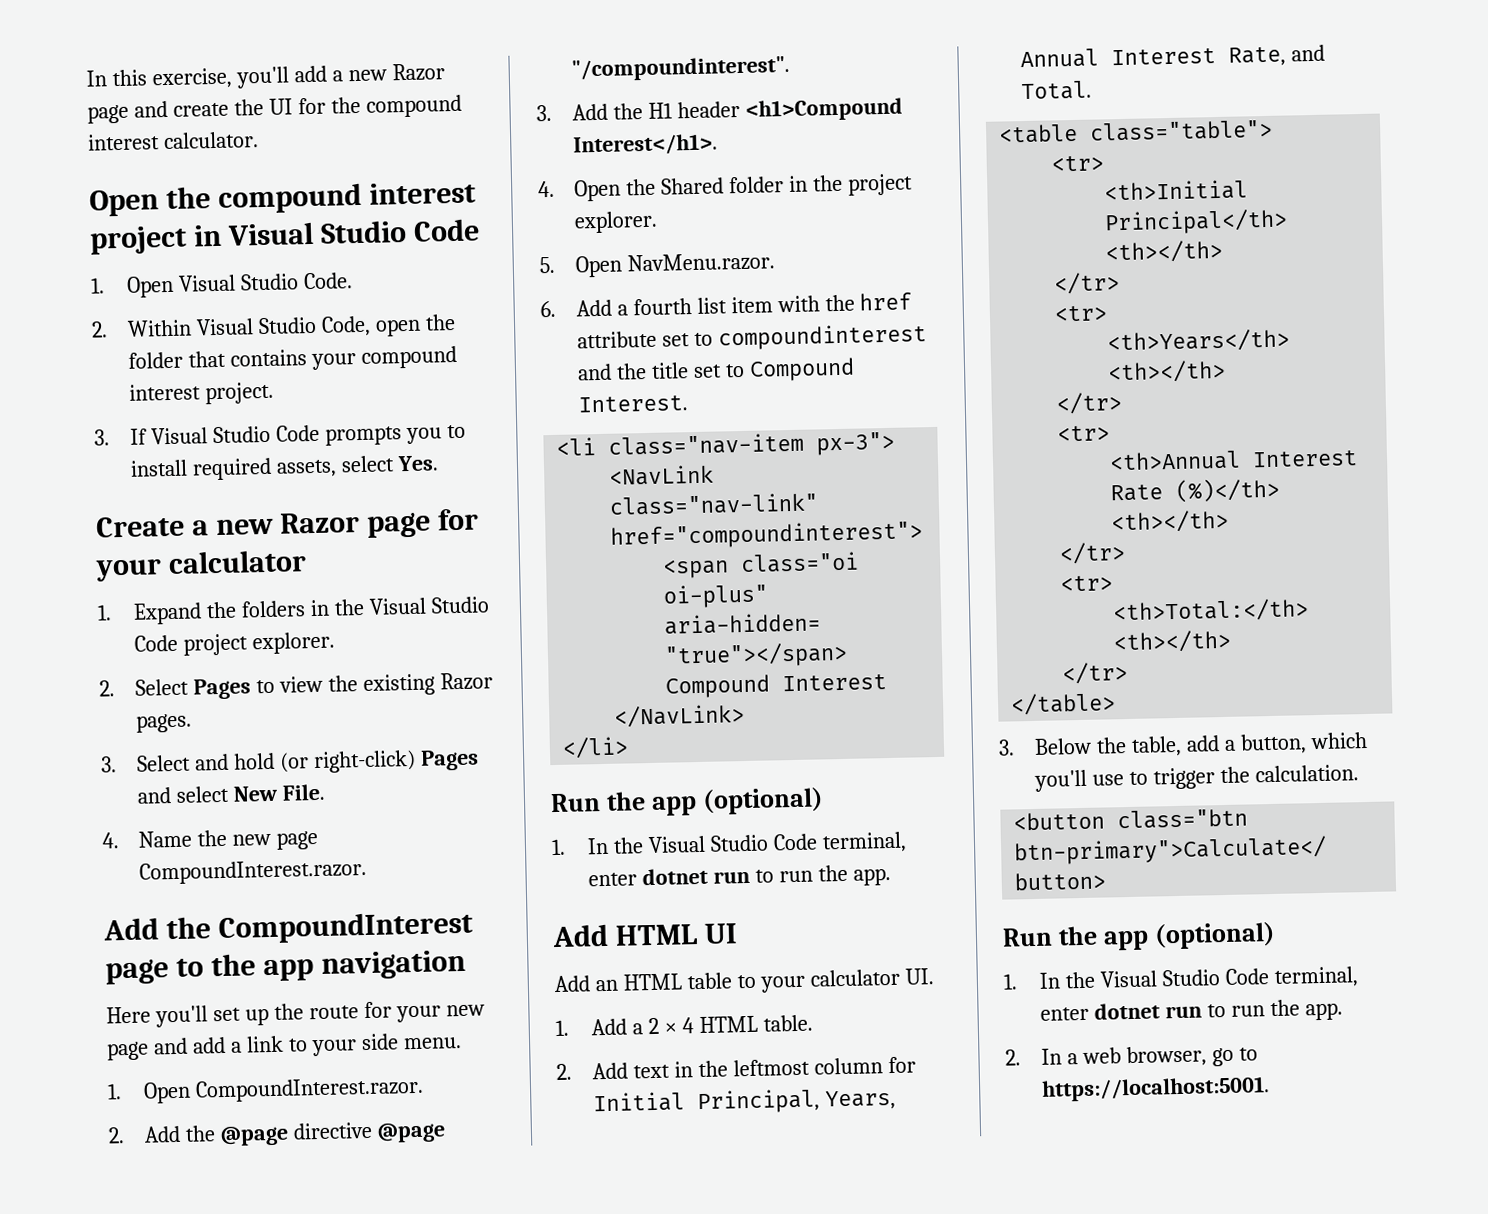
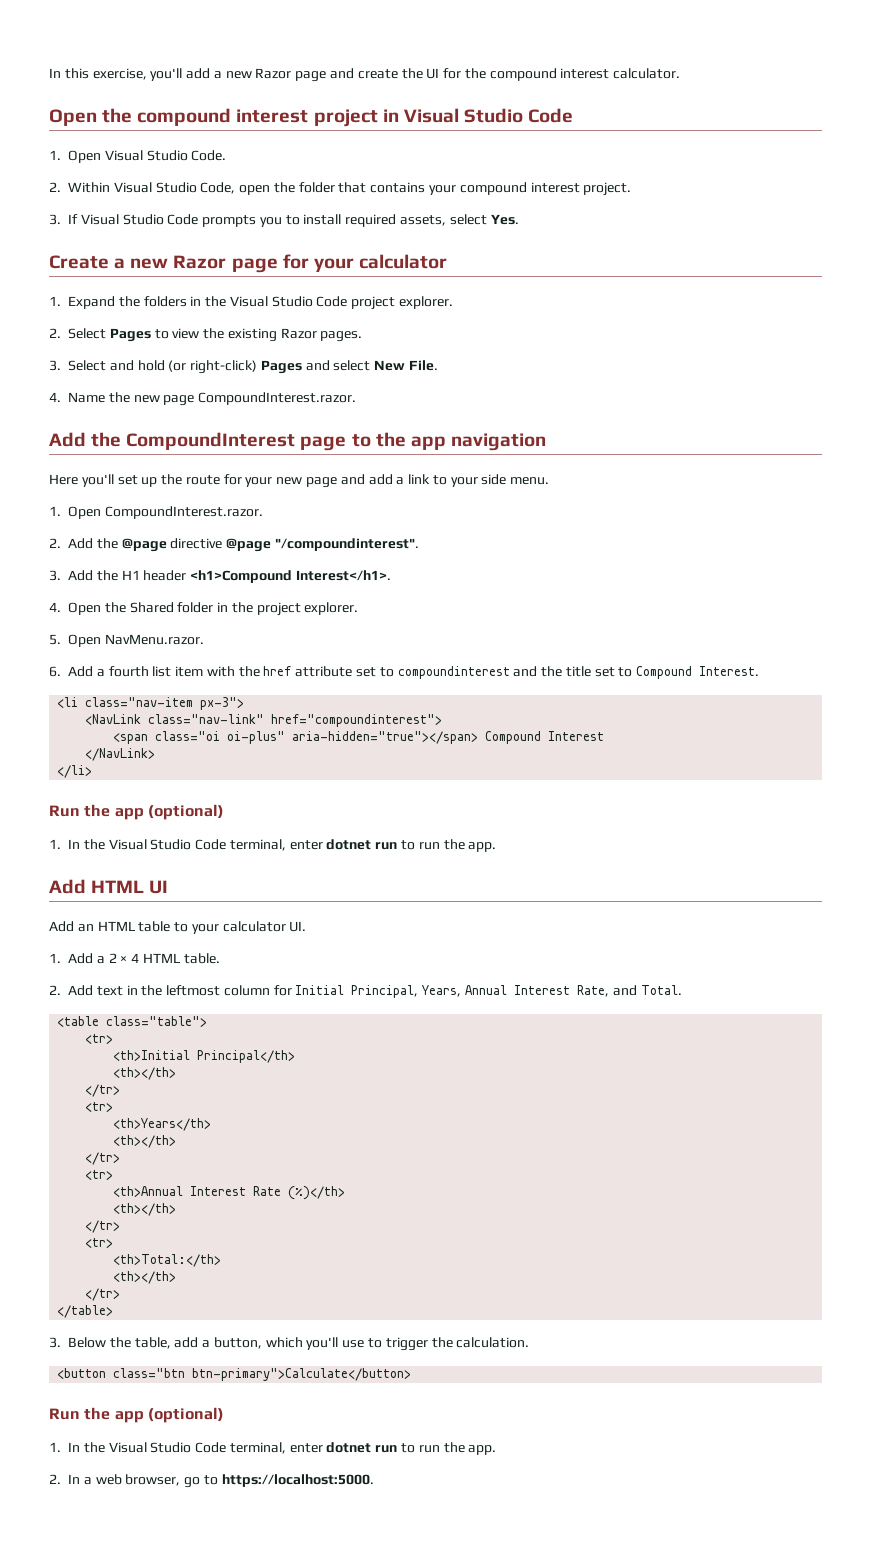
[1040,1076,1270,1102] https://localhost:5001. -> [221,1474,374,1487] https://localhost:5000.

